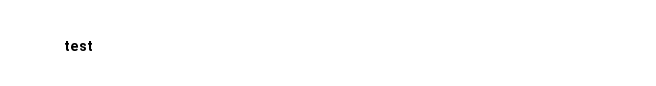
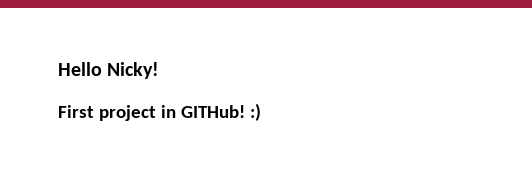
[64,41,93,51] test -> [58,62,160,79] [58,103,261,121] Hello Nicky! // First project in GITHub! :)

